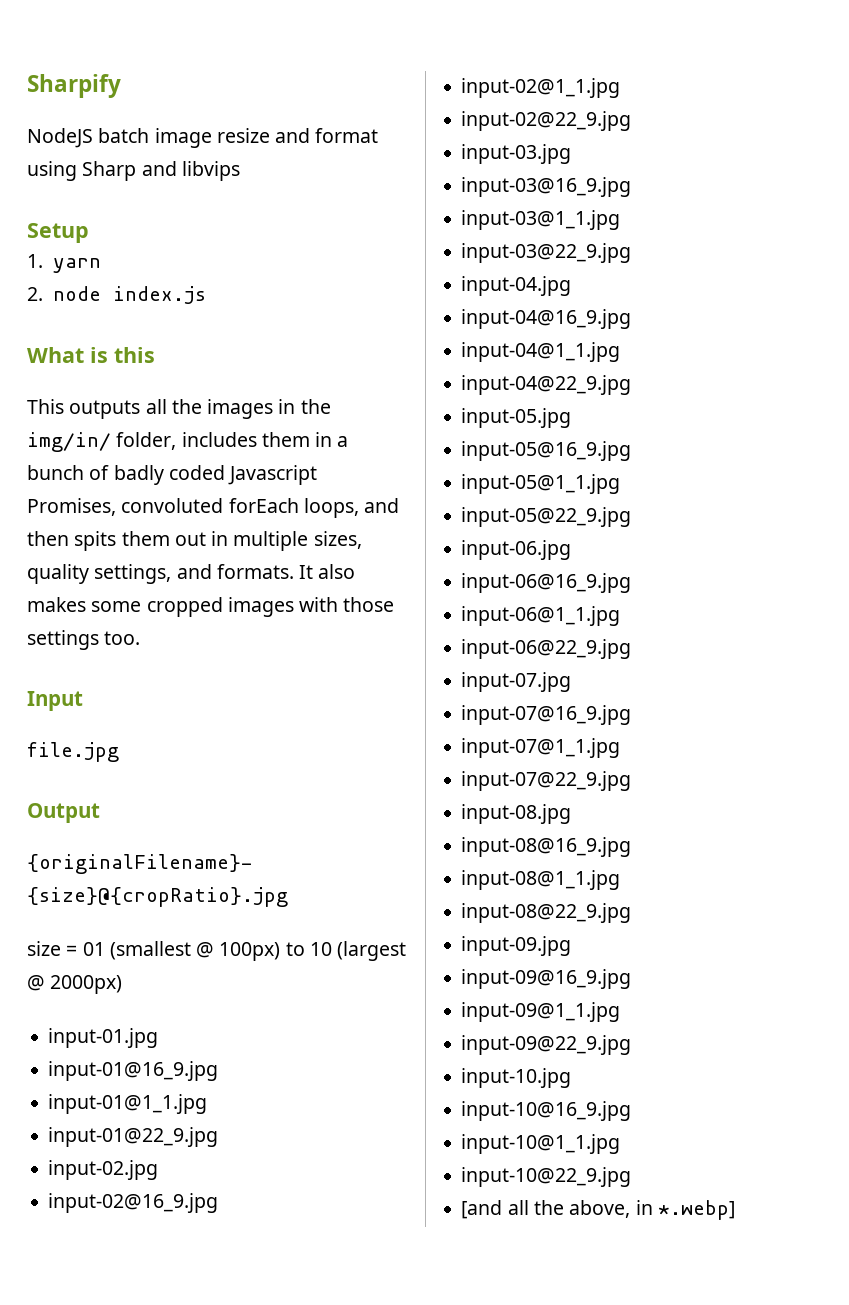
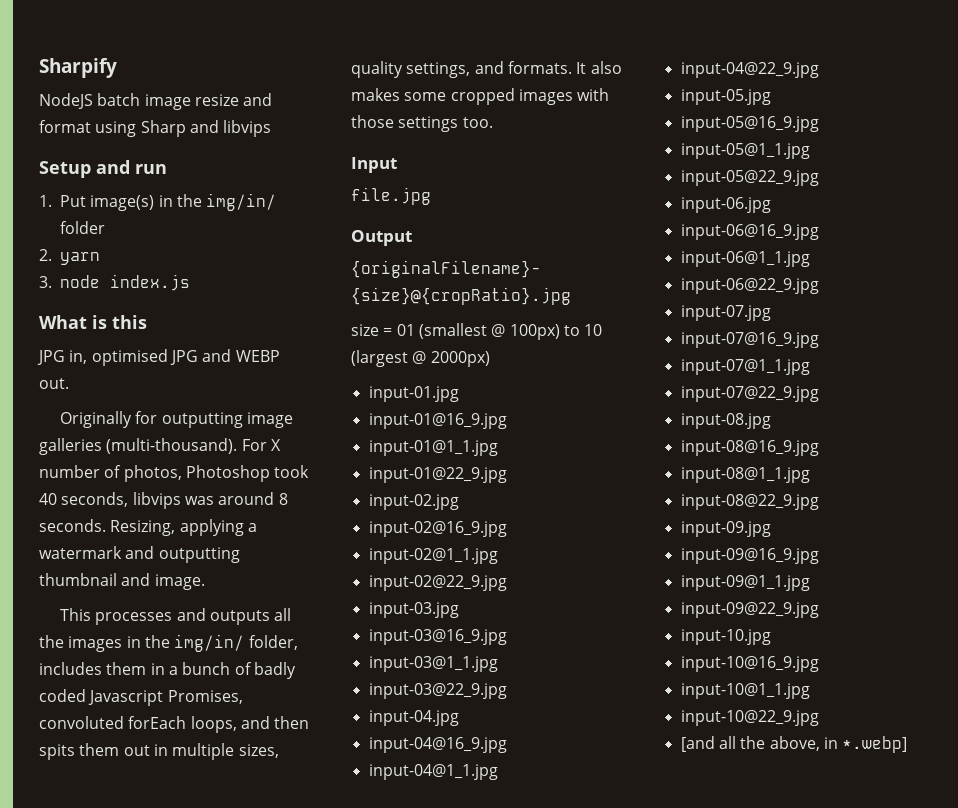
[27,254,43,268] // 1. -> [96,160,167,174] [39,193,277,211] [60,221,105,234] [39,249,52,261] and run // 1. Put image(s) in the img/in/ folder // 2.
[27,287,43,301] 2. -> [39,276,52,288] 3.
(155, 355) none -> [37,349,280,366] [39,378,69,389] [59,411,293,428] [39,438,281,455] [39,465,310,482] [39,492,288,509] [39,519,257,536] [39,546,240,563] [39,573,205,590] // JPG in, optimised JPG and WEBP out. // Originally for outputting image galleries (multi-thousand). For X number of photos, Photoshop took 40 seconds, libvips was around 8 seconds. Resizing, applying a watermark and outputting thumbnail and image.
(64, 406) none -> [95,608,206,625] processes and

